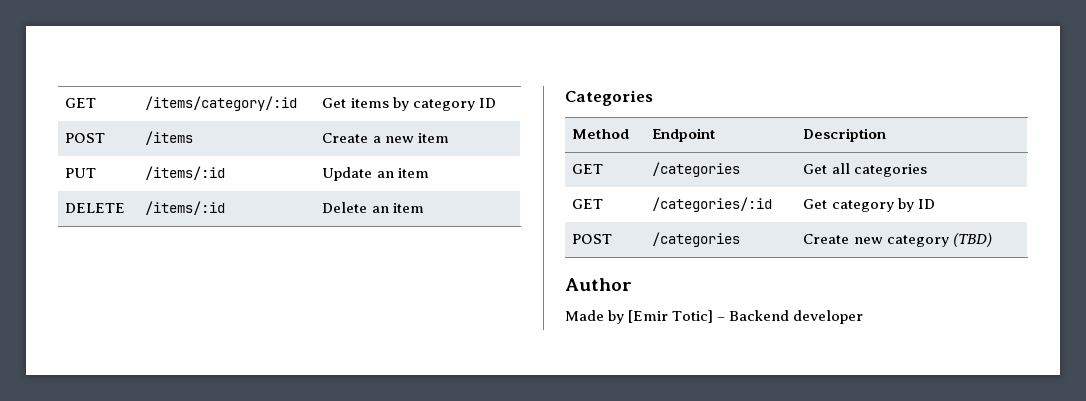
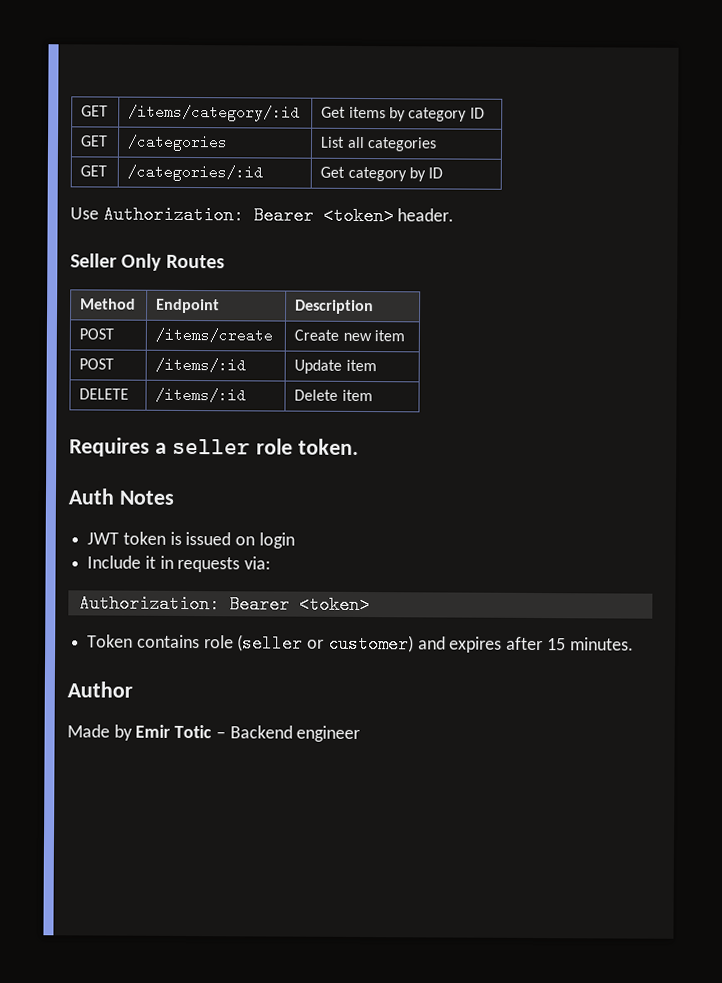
[65,133,106,143] [145,131,194,145] [322,133,449,143] [65,168,97,178] [145,166,226,180] [322,167,429,181] [65,203,126,213] [145,201,226,215] [322,202,424,213] [565,90,653,106] [572,129,630,139] [652,128,716,142] [803,128,887,142] // POST | /items | Create a new item // PUT | /items/:id | Update an item // DELETE | /items/:id | Delete an item // Categories // Method | Endpoint | Description -> (485, 113) none
[803,164,828,174] Get -> [320,136,346,148] List
[572,234,613,244] [652,232,741,247] // POST | /categories -> [70,205,455,226] [70,253,225,271] [80,298,137,310] [156,298,221,314] [295,299,375,315] [79,328,115,340] [155,327,274,343] // Use Authorization: Bearer <token> header. // Seller Only Routes // Method | Endpoint | Description // POST | /items/create
[886,233,992,247] category (TBD) -> [374,330,406,342] [79,358,115,370] [155,357,247,373] [294,359,377,374] [79,388,130,400] [155,387,247,403] [294,389,373,402] [69,437,359,457] [68,488,175,505] [87,531,295,549] [87,555,272,573] [78,594,370,615] [87,634,634,654] item // POST | /items/:id | Update item // DELETE | /items/:id | Delete item // Requires a seller role token. // Auth Notes // JWT token is issued on login // Include it in requests via: // Authorization: Bearer <token> // Token contains role (seller or customer) and expires after 15 minutes.
[628,310,714,323] [Emir Totic] -> [135,724,213,739] Emir Totic
[793,310,864,324] developer -> [296,725,361,743] engineer

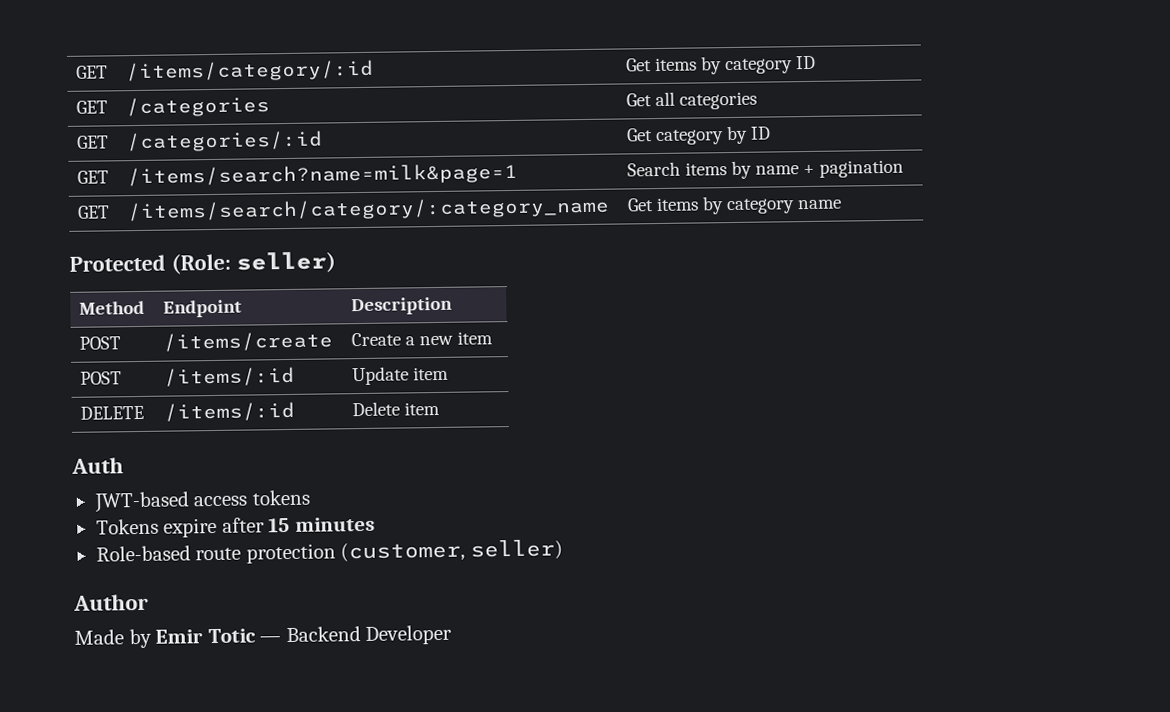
[320,136,346,148] List -> [626,93,653,107] Get
[70,205,455,226] [70,253,225,271] // Use Authorization: Bearer <token> header. // Seller Only Routes -> [77,170,110,184] [127,162,519,188] [627,159,905,180] [77,205,111,219] [127,196,611,223] [627,196,843,215] [69,251,336,275] // GET | /items/search?name=milk&page=1 | Search items by name + pagination // GET | /items/search/category/:category_name | Get items by category name // Protected (Role: seller)
(340, 335) none -> [405,336,416,346] a
[69,437,359,457] [68,488,175,505] [87,531,295,549] [87,555,272,573] [78,594,370,615] [87,634,634,654] Requires a seller role token. // Auth Notes // JWT token is issued on login // Include it in requests via: // Authorization: Bearer <token> // Token contains role (seller or customer) and expires after 15 minutes. -> [71,457,124,474] [93,489,310,513] [95,516,375,538] [95,539,563,564] Auth // JWT-based access tokens // Tokens expire after 15 minutes // Role-based route protection (customer, seller)
[215,725,361,743] – Backend engineer -> [259,624,453,645] — Backend Developer

